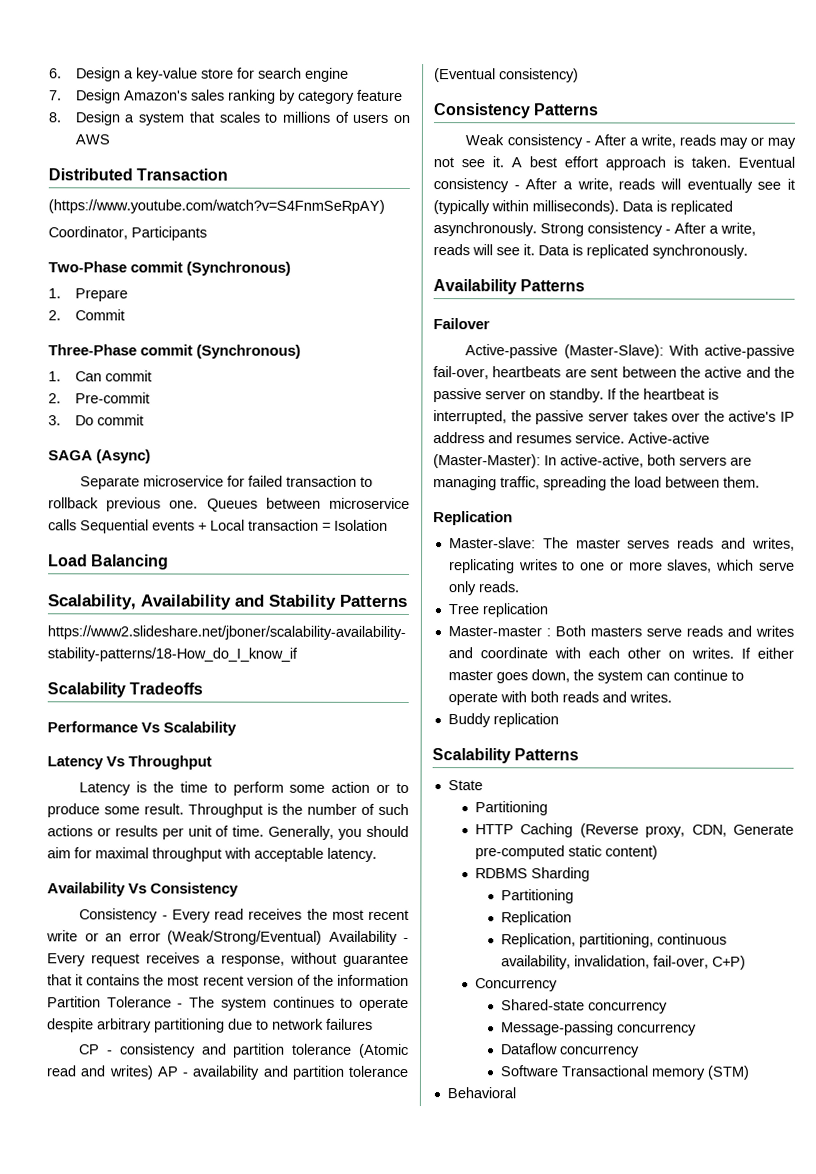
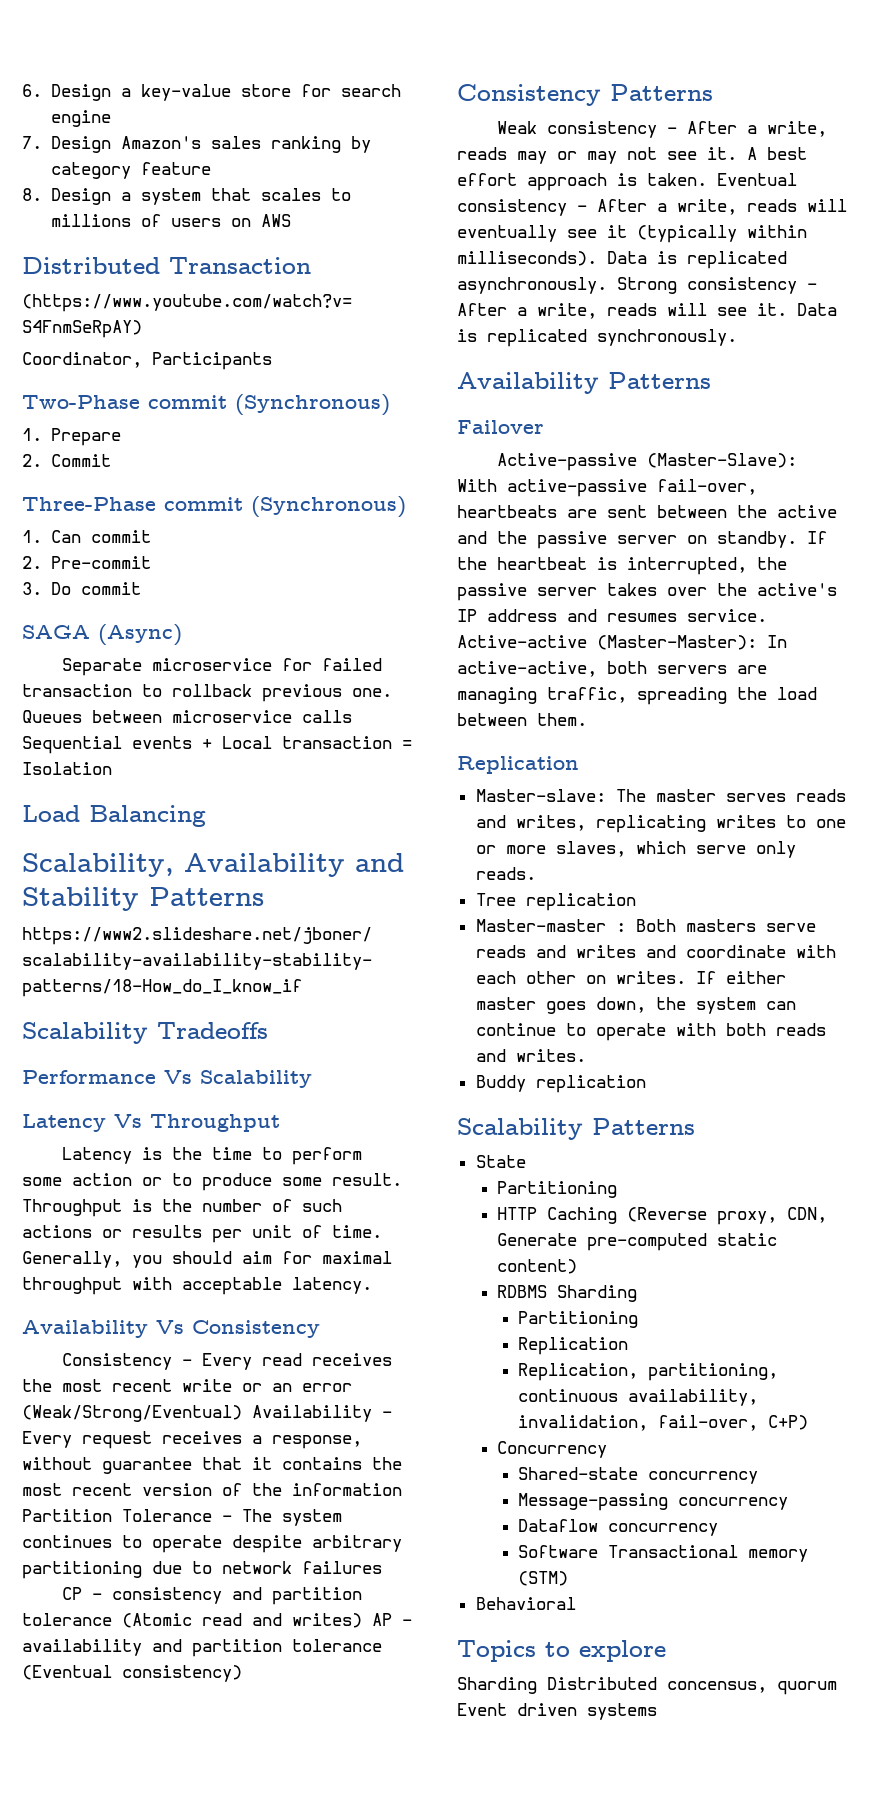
(516, 1093) none -> [457,1640,666,1662] [457,1677,837,1695] [457,1703,657,1720] // Topics to explore // Sharding Distributed concensus, quorum Event driven systems

